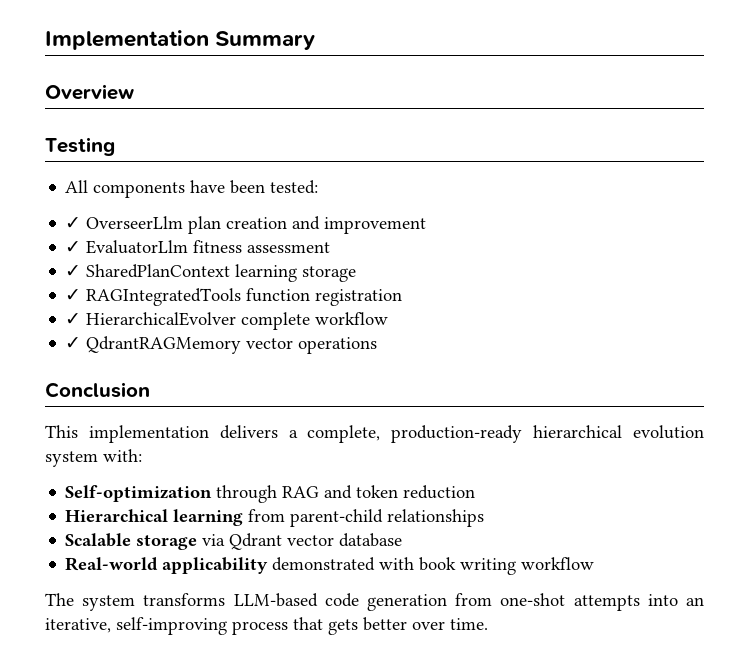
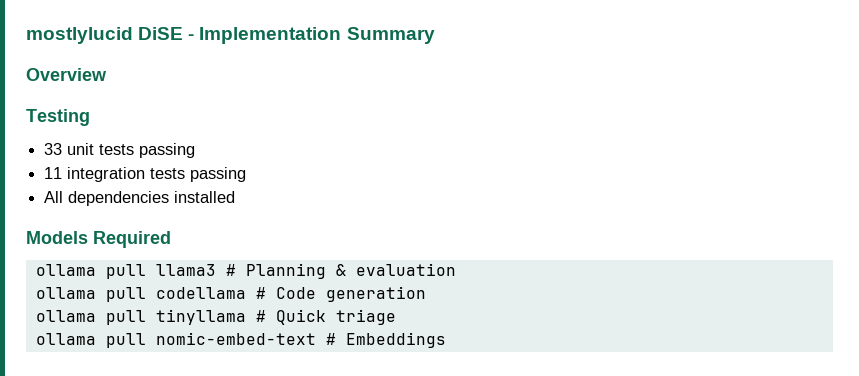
(45, 40) none -> [26,27,195,44] mostlylucid DiSE -
[65,180,319,198] [65,216,427,234] [65,240,331,254] [65,264,357,282] [65,288,403,306] [65,312,389,330] [65,336,378,354] [45,382,150,398] [45,425,704,443] [45,449,142,467] [65,485,476,503] [65,509,485,527] [65,533,403,550] [65,557,595,575] [45,593,705,611] [45,617,488,635] All components have been tested: // ✓ OverseerLlm plan creation and improvement // ✓ EvaluatorLlm fitness assessment // ✓ SharedPlanContext learning storage // ✓ RAGIntegratedTools function registration // ✓ HierarchicalEvolver complete workflow // ✓ QdrantRAGMemory vector operations // Conclusion // This implementation delivers a complete, production-ready hierarchical evolution system with: // Self-optimization through RAG and token reduction // Hierarchical learning from parent-child relationships // Scalable storage via Qdrant vector database // Real-world applicability demonstrated with book writing workflow // The system transforms LLM-based code generation from one-shot attempts into an iterative, self-improving process that gets better over time. -> [44,143,196,158] [44,167,247,182] [44,191,236,206] [26,231,171,248] [35,263,456,279] [35,286,426,302] [35,309,396,325] [35,332,446,348] 33 unit tests passing // 11 integration tests passing // All dependencies installed // Models Required // ollama pull llama3 # Planning & evaluation // ollama pull codellama # Code generation // ollama pull tinyllama # Quick triage // ollama pull nomic-embed-text # Embeddings

